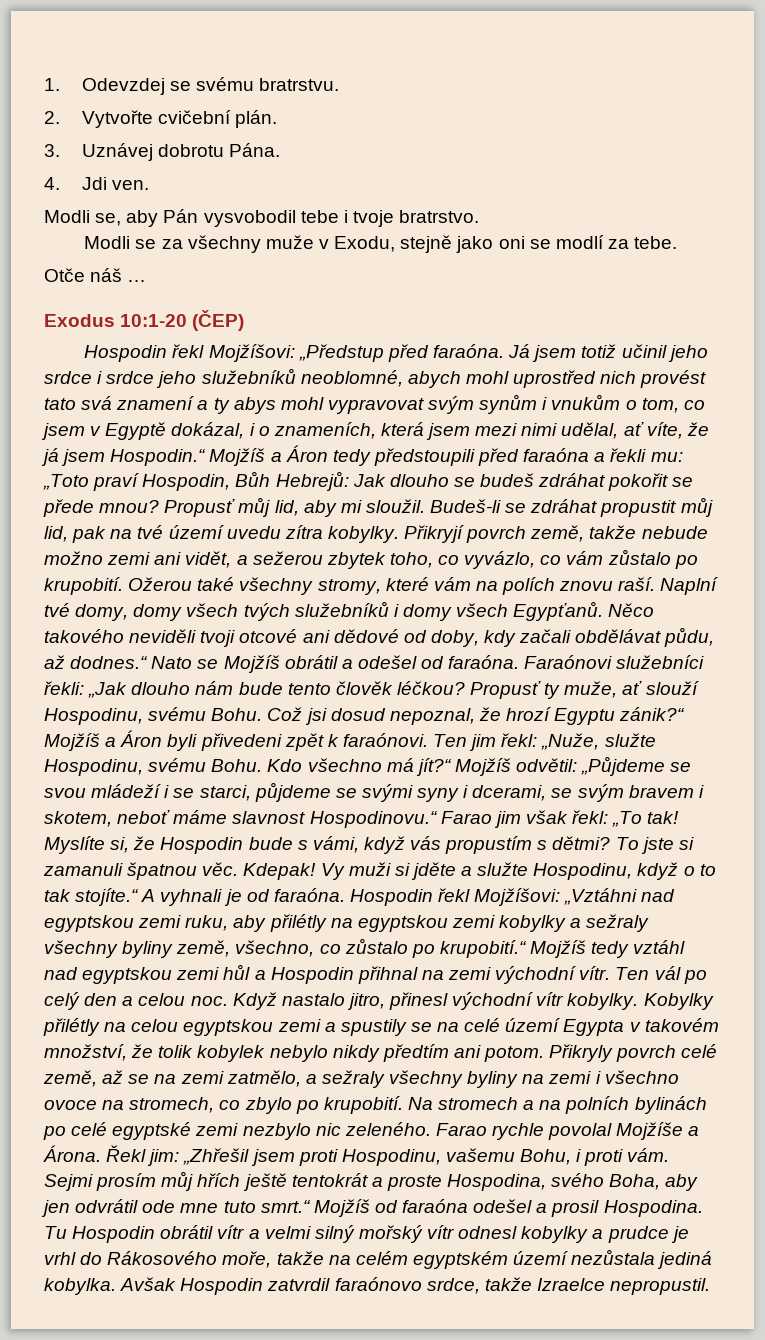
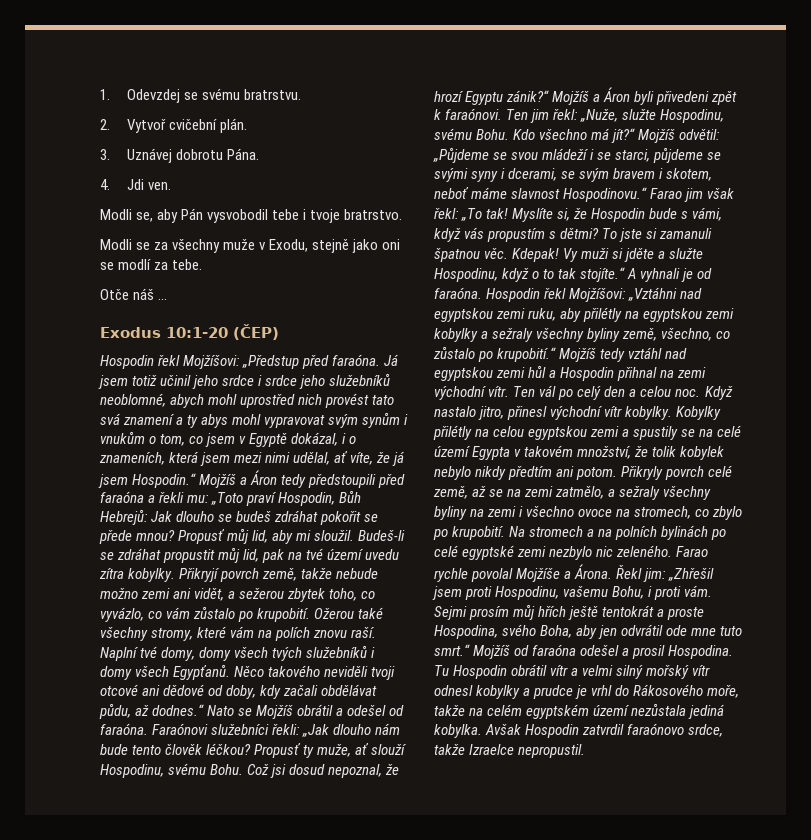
[81,110,153,128] Vytvořte -> [127,119,167,133] Vytvoř

